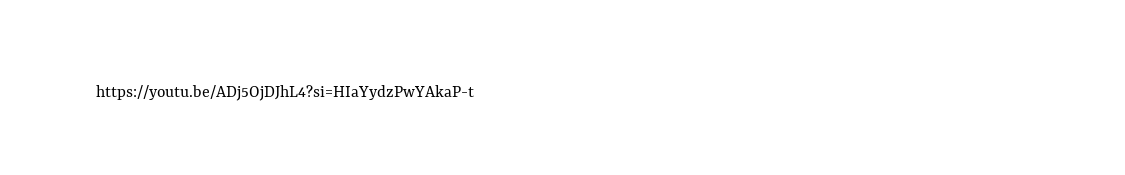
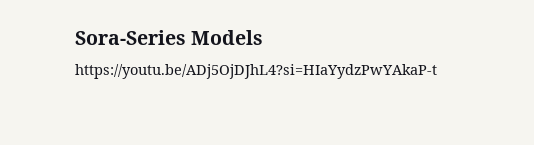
(96, 93) none -> [75,30,264,45] Sora-Series Models //

